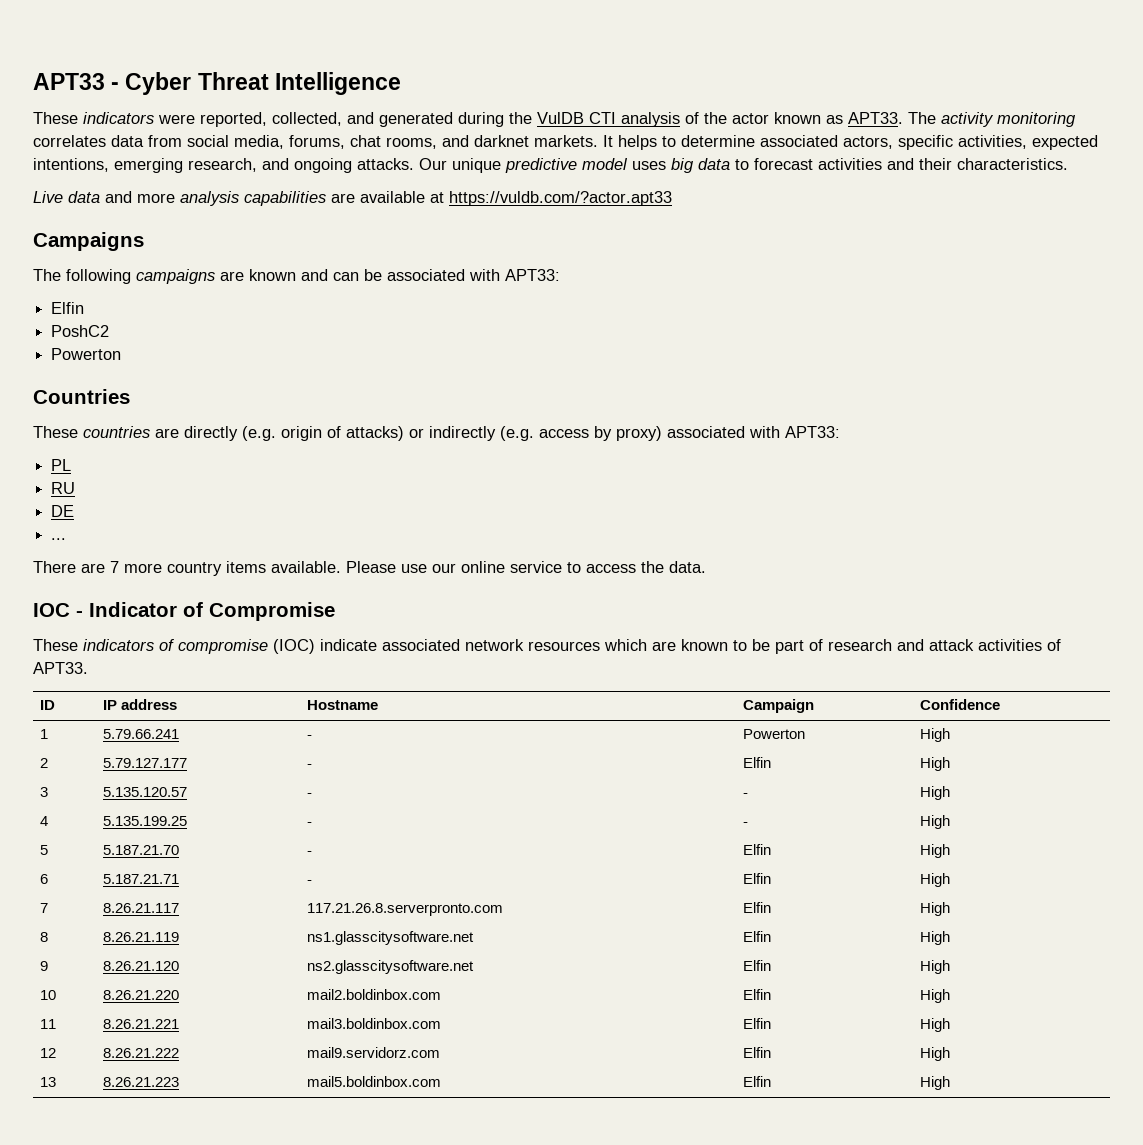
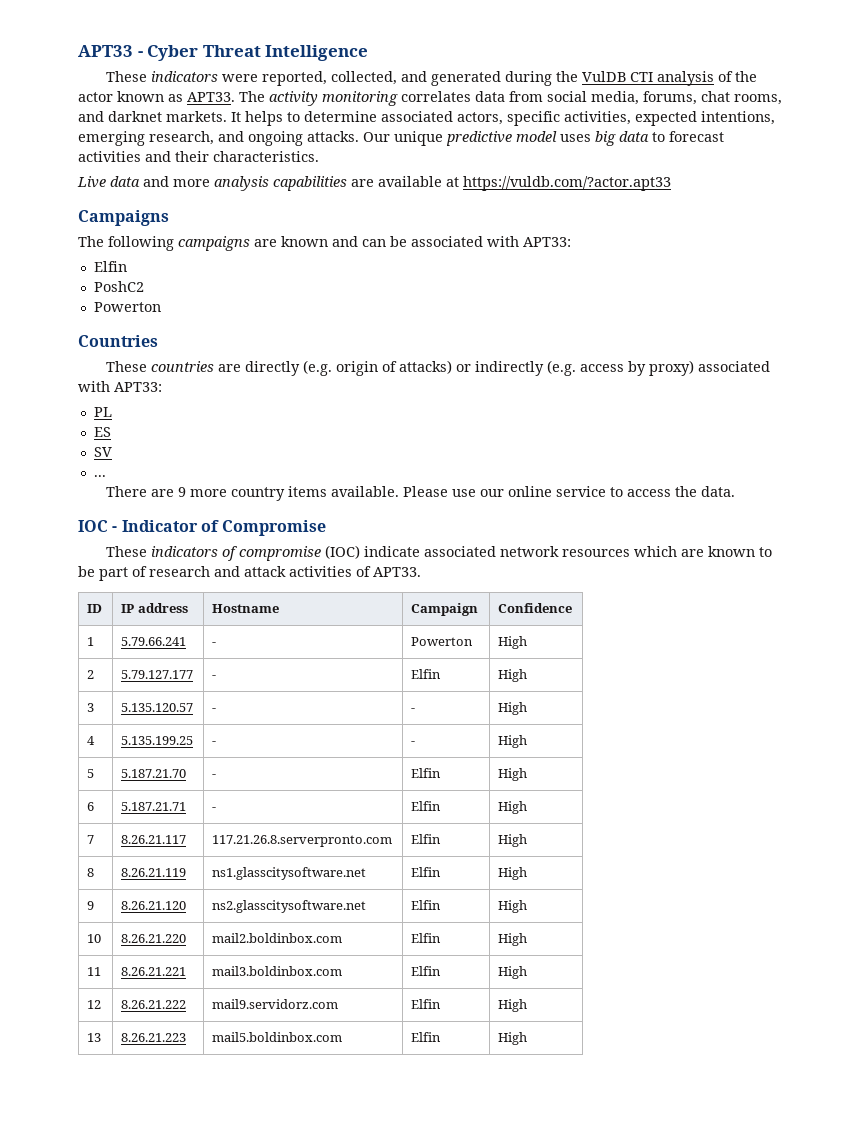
[51,482,76,494] [51,505,75,517] RU // DE -> [93,427,111,437] [93,447,112,457] ES // SV
[110,561,119,573] 7 -> [177,487,186,497] 9

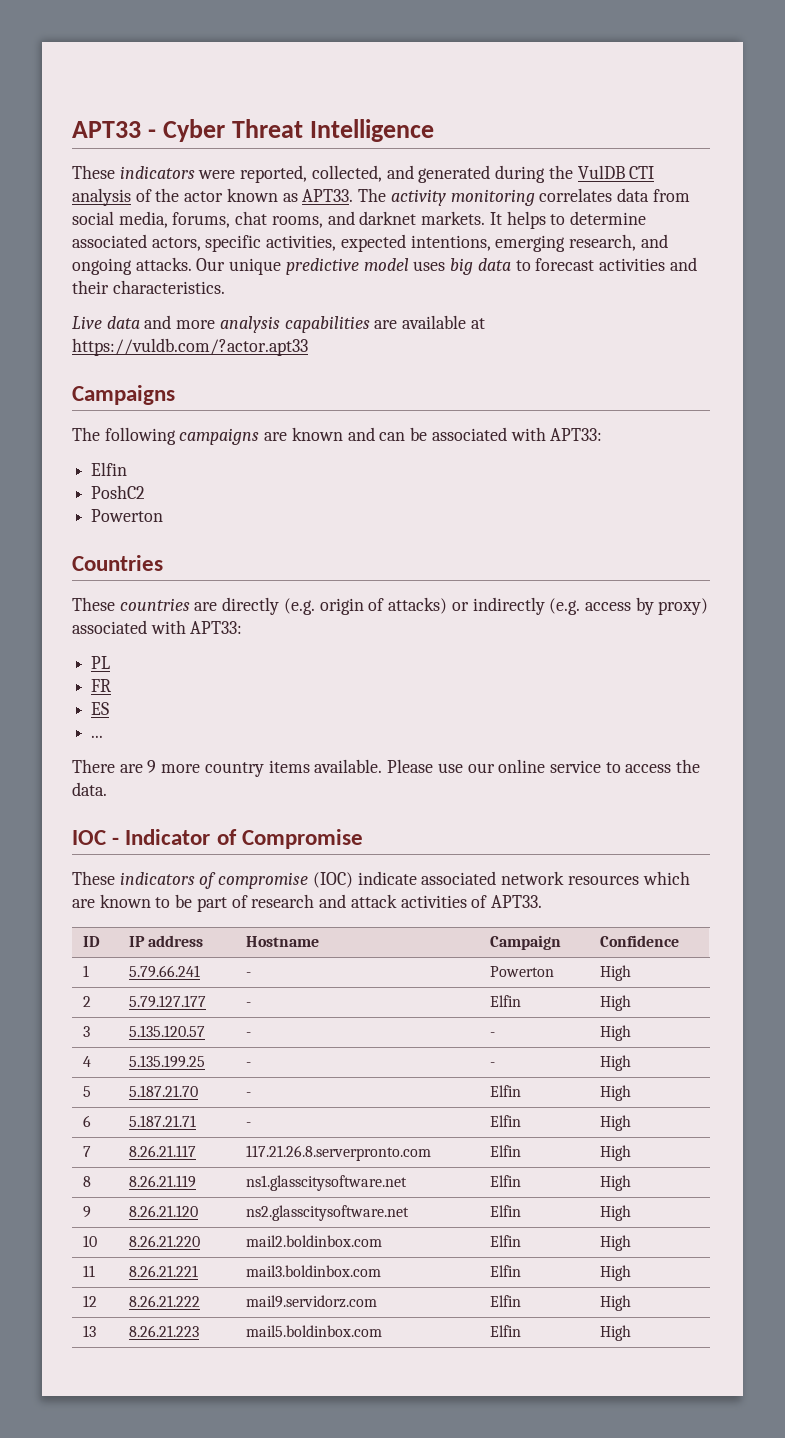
(112, 412) none -> [91,679,112,692] // FR
[93,447,112,457] // SV -> (110, 708) none

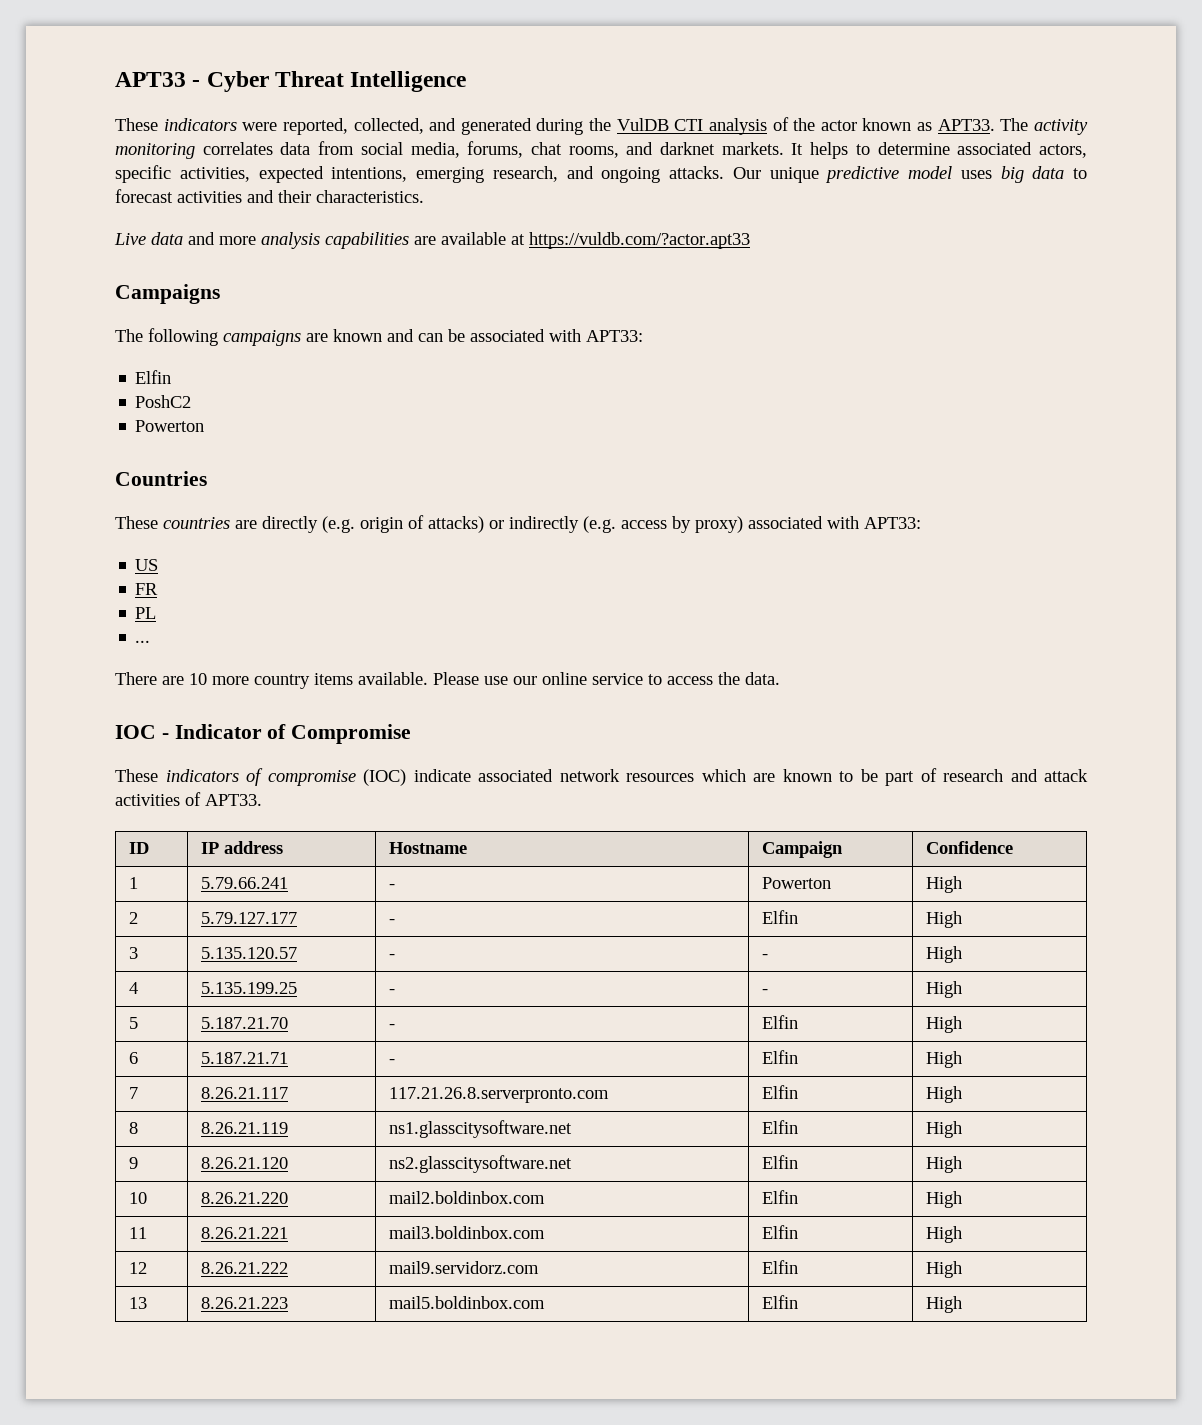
[91,656,111,669] PL -> [135,559,159,571] US
[91,702,110,715] ES -> [135,607,157,619] PL
[147,760,157,773] 9 -> [189,673,207,685] 10

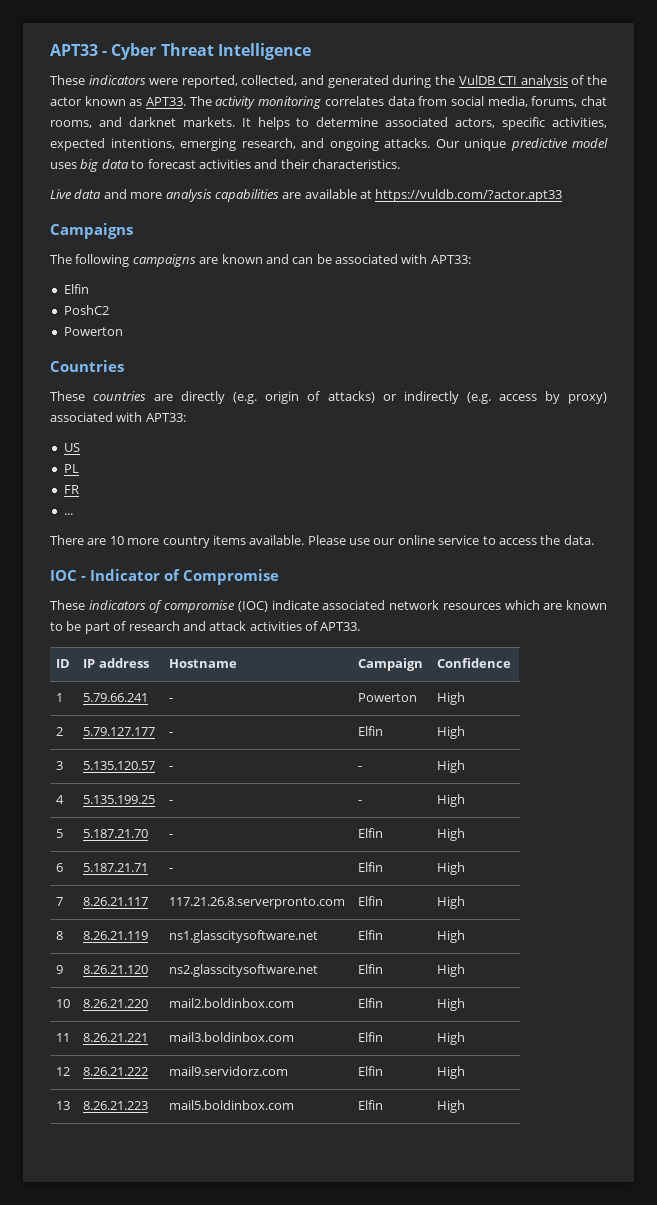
(159, 565) none -> [63,464,79,473] // PL
[135,607,157,619] // PL -> (79, 489) none

